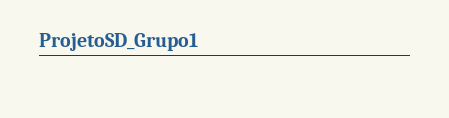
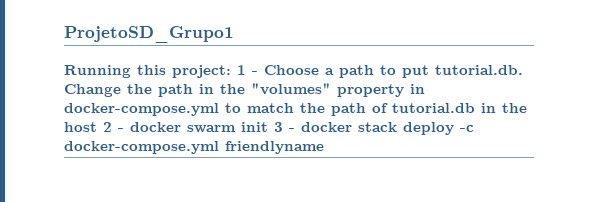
(198, 42) none -> [64,65,523,78] [64,83,425,97] [64,103,527,116] [64,122,474,135] [64,141,324,154] // Running this project: 1 - Choose a path to put tutorial.db. Change the path in the "volumes" property in docker-compose.yml to match the path of tutorial.db in the host 2 - docker swarm init 3 - docker stack deploy -c docker-compose.yml friendlyname

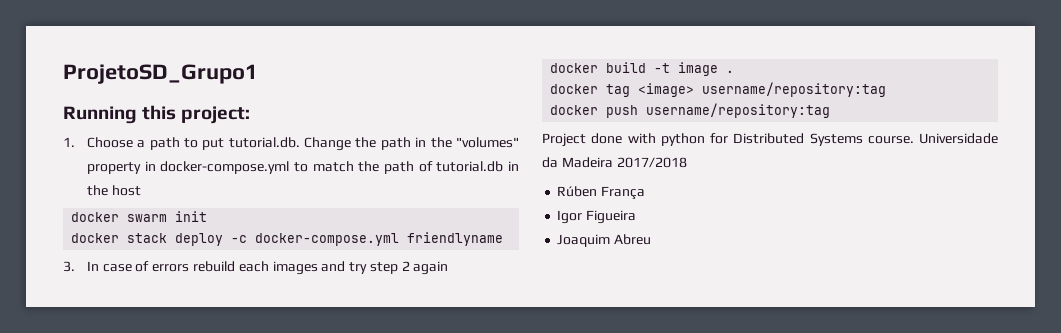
[237,65,258,75] 1 - -> [63,137,75,147] // 1.
[103,122,124,132] 2 - -> (141, 190) //
[274,122,295,132] 3 - -> (208, 216) //
(324, 147) none -> [63,261,449,275] [550,62,735,76] [550,82,887,97] [550,103,831,118] [542,133,998,147] [542,157,687,168] [557,186,646,200] [557,210,637,224] [557,234,652,247] // 3. In case of errors rebuild each images and try step 2 again // docker build -t image . // docker tag <image> username/repository:tag // docker push username/repository:tag // Project done with python for Distributed Systems course. Universidade da Madeira 2017/2018 // Rúben França // Igor Figueira // Joaquim Abreu

